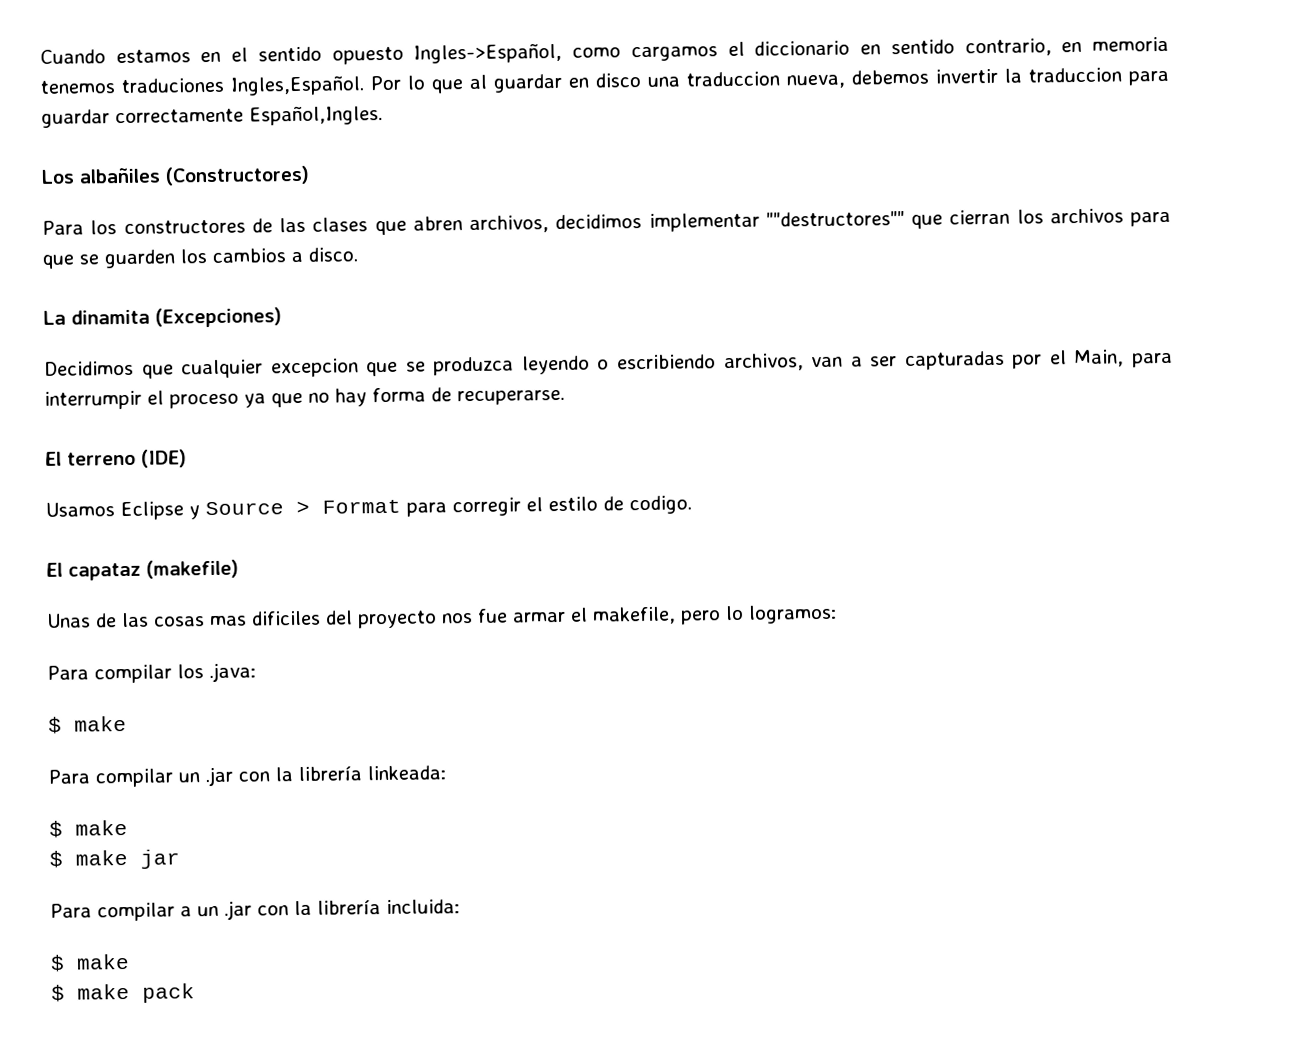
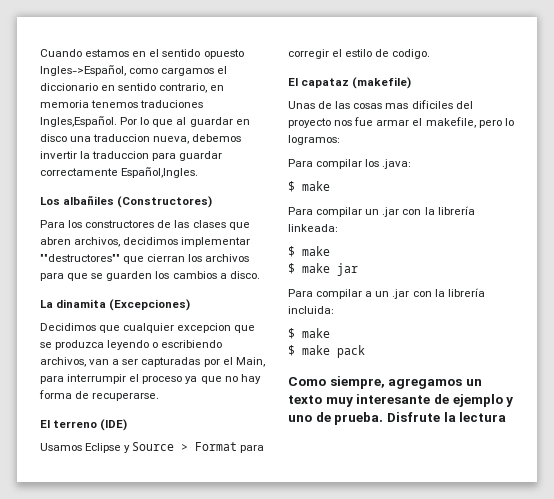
(195, 993) none -> [288,376,482,389] [288,394,514,407] [288,412,507,425] // Como siempre, agregamos un texto muy interesante de ejemplo y uno de prueba. Disfrute la lectura

